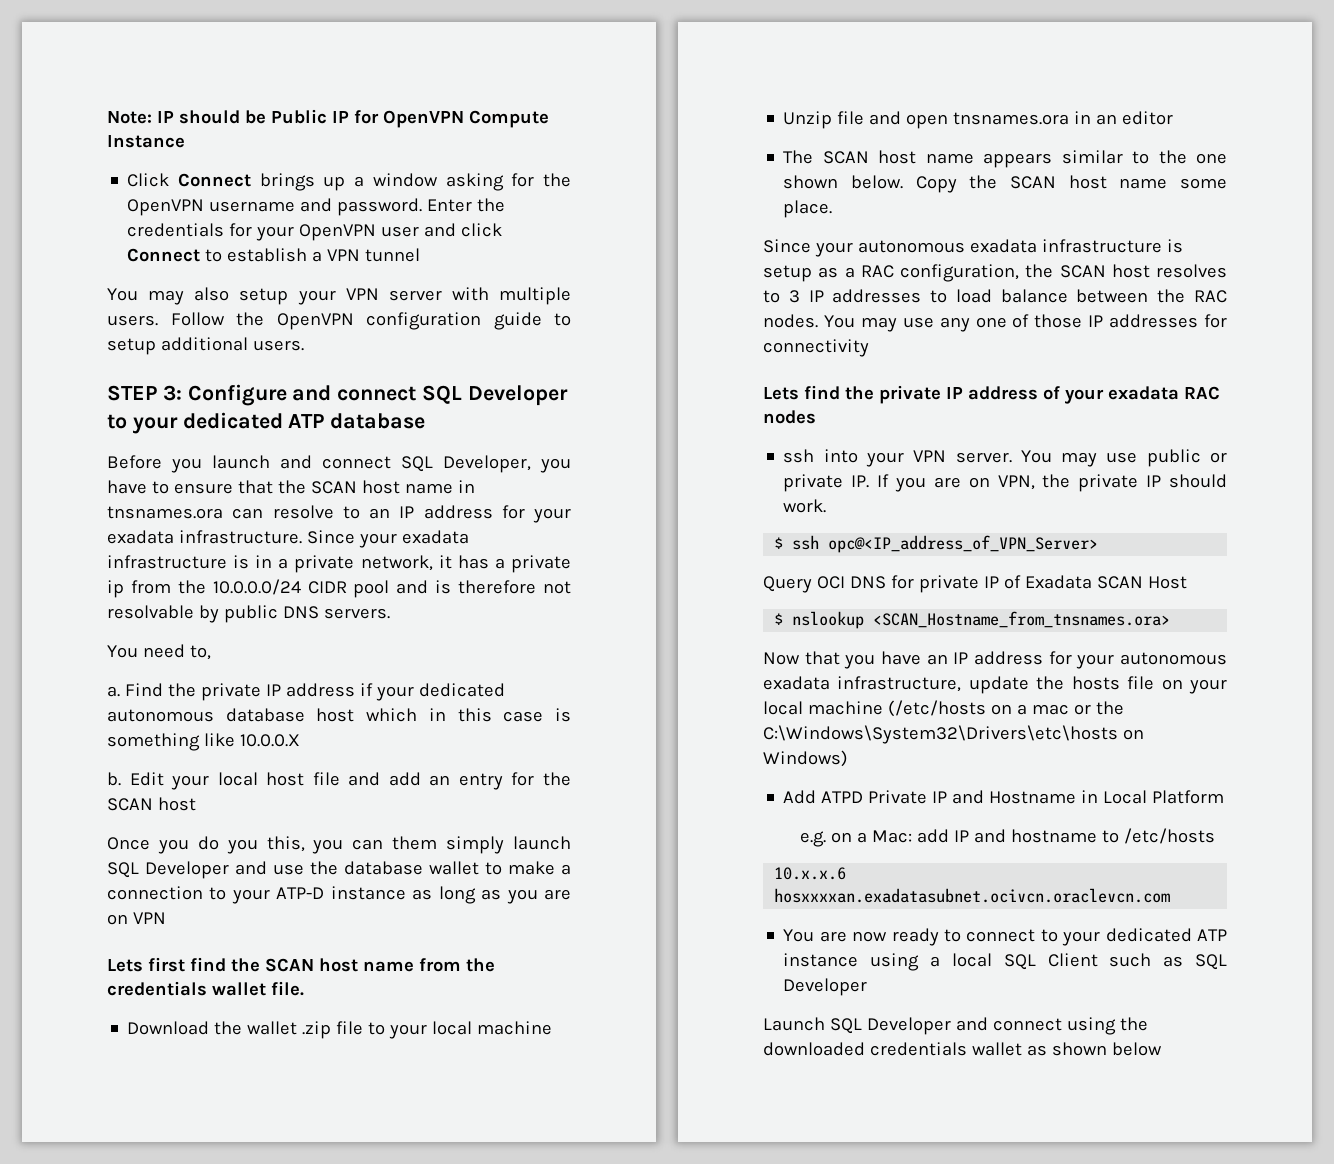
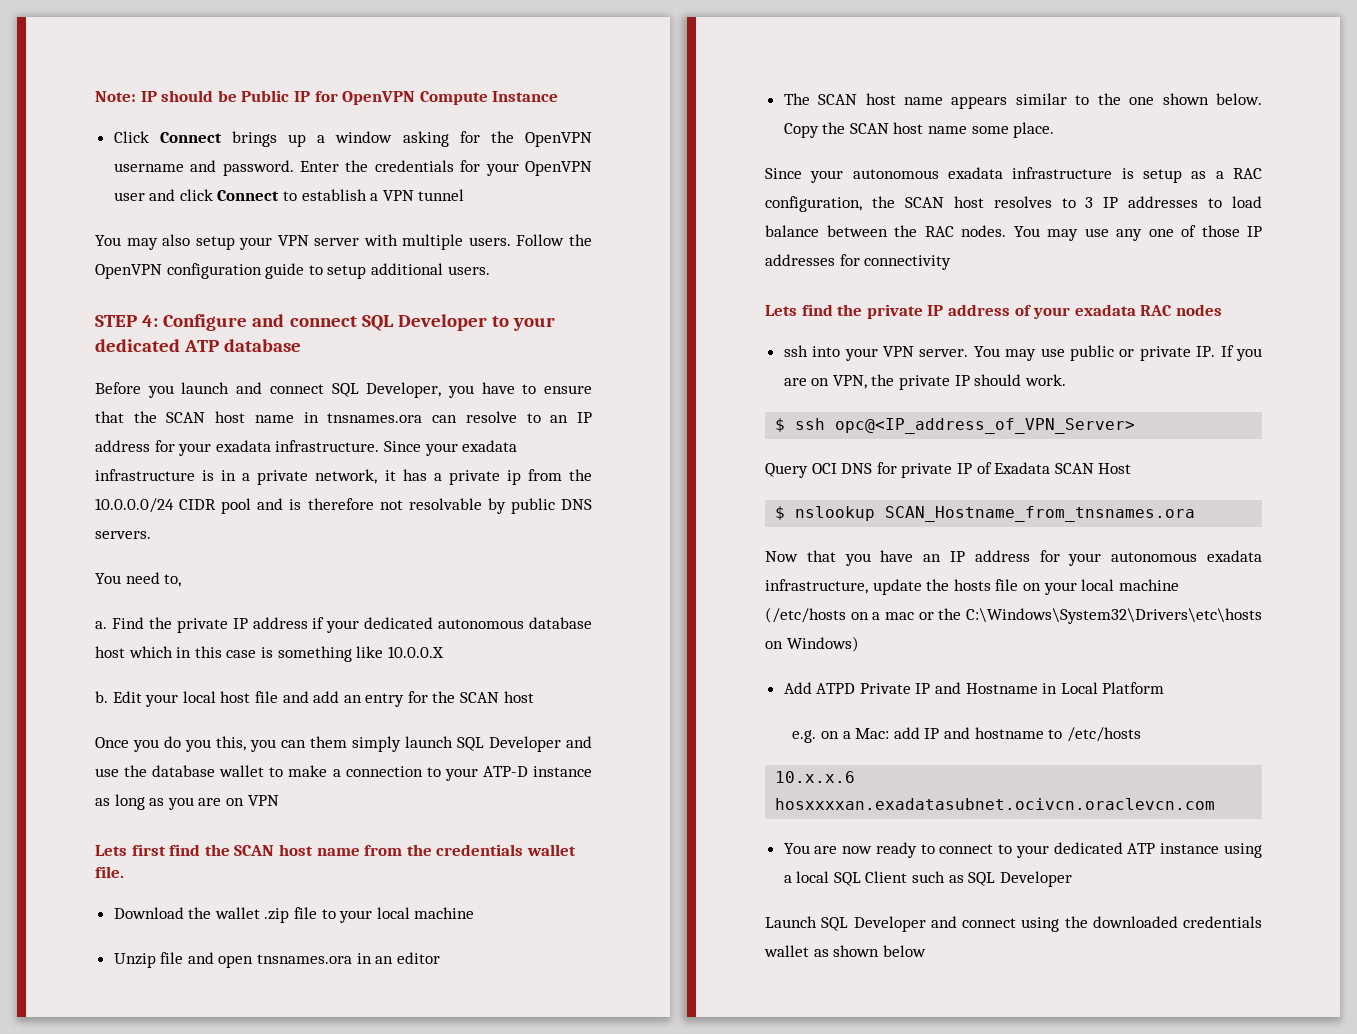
[162,385,182,401] 3: -> [142,315,159,327] 4:
[873,611,1171,628] <SCAN_Hostname_from_tnsnames.ora> -> [885,506,1196,522] SCAN_Hostname_from_tnsnames.ora

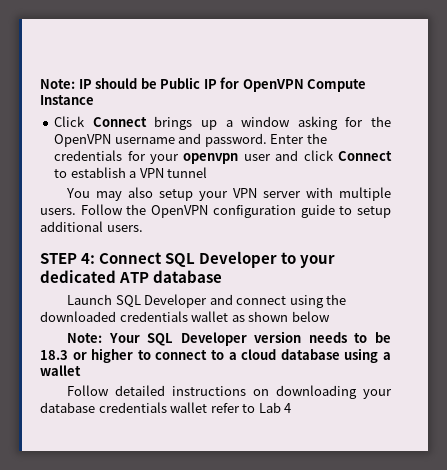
[525,161,592,176] OpenVPN -> [183,153,239,164] openvpn
[163,314,357,331] Configure and connect -> [99,252,163,264] Connect
[95,382,592,398] [95,411,593,423] [95,440,518,456] [95,469,592,485] [95,498,593,514] [95,531,151,539] [95,572,182,587] [95,617,592,633] [95,646,444,662] [95,691,534,707] [95,736,592,752] [95,765,592,781] [95,794,279,810] [95,844,576,856] [95,866,124,878] [113,907,475,923] [113,952,440,968] [783,93,1262,109] [783,122,1055,138] [765,167,1262,183] [765,196,1262,212] [765,225,1262,241] [765,254,952,270] [765,304,1222,319] [783,345,1262,361] [783,374,1066,390] [775,418,1136,434] [765,462,1132,478] [775,506,1196,522] [765,550,1262,566] [765,579,1179,595] [765,607,1262,624] [765,636,859,652] [783,682,1165,694] [792,727,1141,743] [775,771,856,783] [775,798,1216,810] [783,842,1262,858] [783,871,1072,887] // Before you launch and connect SQL Developer, you have to ensure that the SCAN host name in tnsnames.ora can resolve to an IP address for your exadata infrastructure. Since your exadata infrastructure is in a private network, it has a private ip from the 10.0.0.0/24 CIDR pool and is therefore not resolvable by public DNS servers. // You need to, // a. Find the private IP address if your dedicated autonomous database host which in this case is something like 10.0.0.X // b. Edit your local host file and add an entry for the SCAN host // Once you do you this, you can them simply launch SQL Developer and use the database wallet to make a connection to your ATP-D instance as long as you are on VPN // Lets first find the SCAN host name from the credentials wallet file. // Download the wallet .zip file to your local machine // Unzip file and open tnsnames.ora in an editor // The SCAN host name appears similar to the one shown below. Copy the SCAN host name some place. // Since your autonomous exadata infrastructure is setup as a RAC configuration, the SCAN host resolves to 3 IP addresses to load balance between the RAC nodes. You may use any one of those IP addresses for connectivity // Lets find the private IP address of your exadata RAC nodes // ssh into your VPN server. You may use public or private IP. If you are on VPN, the private IP should work. // $ ssh opc@<IP_address_of_VPN_Server> // Query OCI DNS for private IP of Exadata SCAN Host // $ nslookup SCAN_Hostname_from_tnsnames.ora // Now that you have an IP address for your autonomous exadata infrastructure, update the hosts file on your local machine (/etc/hosts on a mac or the C:\Windows\System32\Drivers\etc\hosts on Windows) // Add ATPD Private IP and Hostname in Local Platform // e.g. on a Mac: add IP and hostname to /etc/hosts // 10.x.x.6 hosxxxxan.exadatasubnet.ocivcn.oraclevcn.com // You are now ready to connect to your dedicated ATP instance using a local SQL Client such as SQL Developer -> (223, 276) none
(926, 951) none -> [67,331,392,346] [40,348,391,363] [40,365,81,376] [67,385,392,399] [40,402,292,413] // Note: Your SQL Developer version needs to be 18.3 or higher to connect to a cloud database using a wallet // Follow detailed instructions on downloading your database credentials wallet refer to Lab 4

